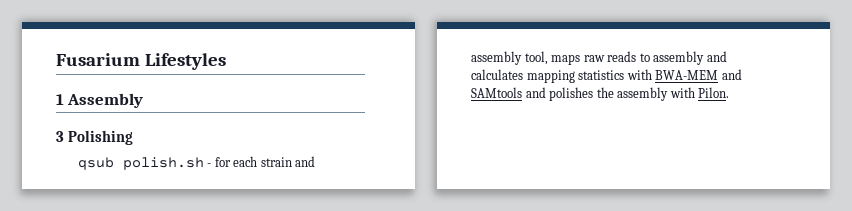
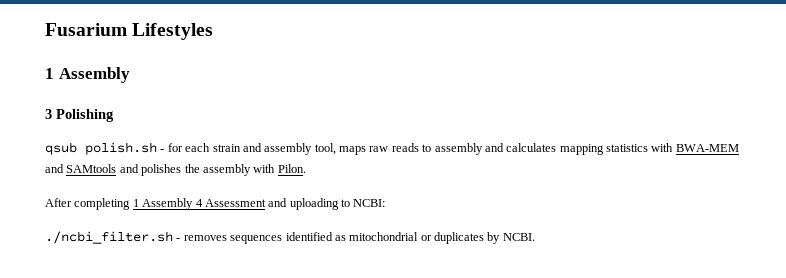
(730, 92) none -> [45,198,386,210] [45,231,535,244] // After completing 1 Assembly 4 Assessment and uploading to NCBI: // ./ncbi_filter.sh - removes sequences identified as mitochondrial or duplicates by NCBI.

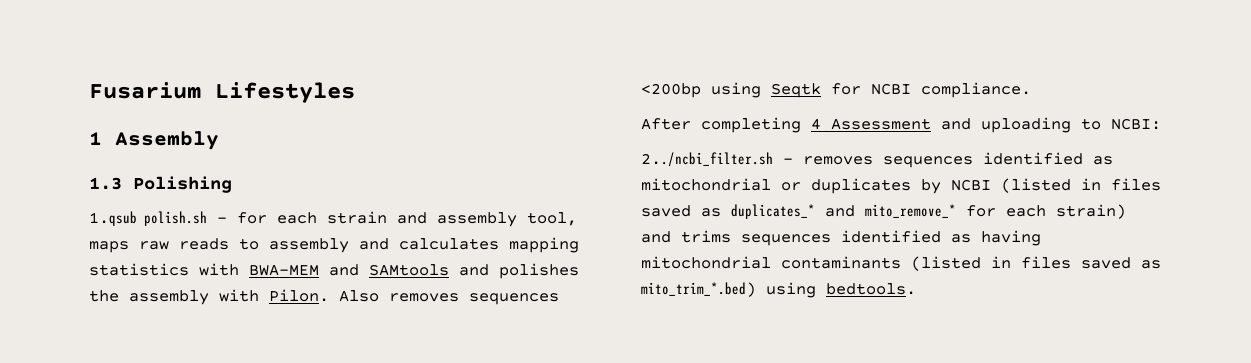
[45,109,52,119] 3 -> [89,177,122,190] 1.3
[45,142,77,155] qsub -> [89,211,137,226] 1.qsub
(306, 168) none -> [339,290,559,305] [641,82,1031,98] Also removes sequences <200bp using Seqtk for NCBI compliance.
[132,198,194,210] 1 Assembly -> (801, 125) none
[45,231,173,244] ./ncbi_filter.sh -> [641,152,773,167] 2../ncbi_filter.sh
[502,233,535,241] NCBI. -> [951,178,1161,193] [641,204,1126,219] [641,230,1041,246] [641,256,1161,271] [641,282,916,298] NCBI (listed in files saved as duplicates_* and mito_remove_* for each strain) and trims sequences identified as having mitochondrial contaminants (listed in files saved as mito_trim_*.bed) using bedtools.

